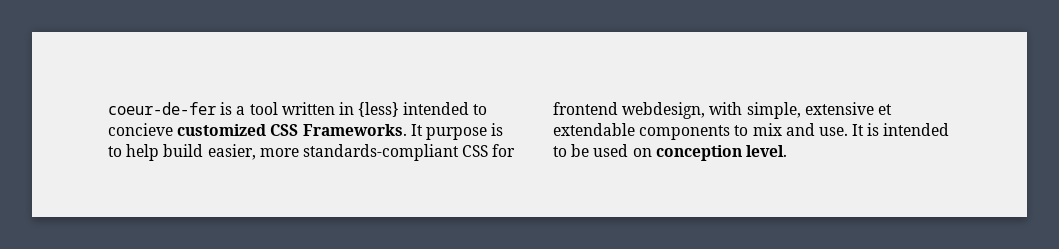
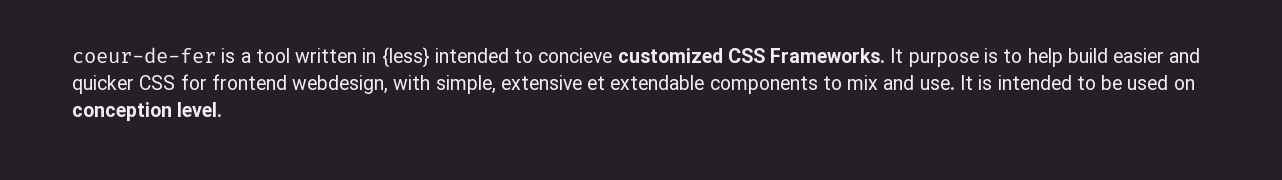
[207,144,459,161] easier, more standards-compliant -> [1113,48,1201,63] [72,75,134,94] easier and quicker

